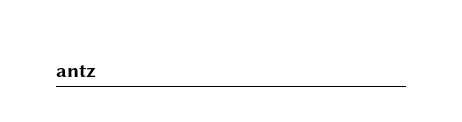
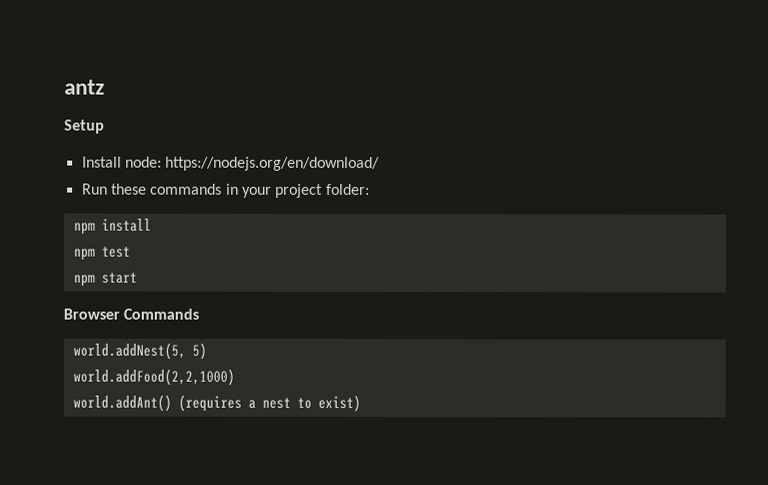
(96, 71) none -> [64,119,105,134] [81,156,381,171] [81,183,370,198] [73,218,152,235] [72,246,130,261] [72,272,137,287] [63,308,200,320] [72,342,207,360] [72,368,235,386] [72,394,361,412] // Setup // Install node: https://nodejs.org/en/download/ // Run these commands in your project folder: // npm install // npm test // npm start // Browser Commands // world.addNest(5, 5) // world.addFood(2,2,1000) // world.addAnt() (requires a nest to exist)

